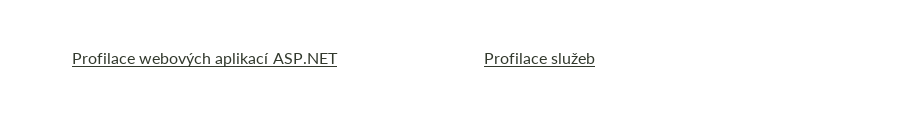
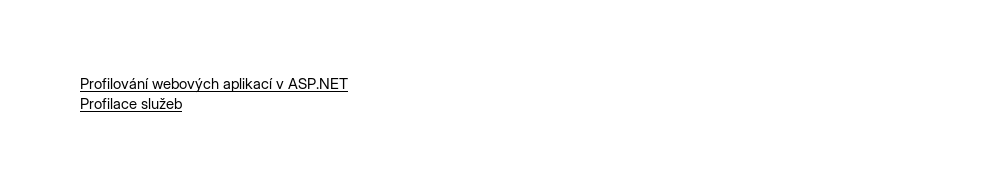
[72,53,135,64] Profilace -> [80,78,149,89] Profilování
(270, 60) none -> [276,81,285,89] v

